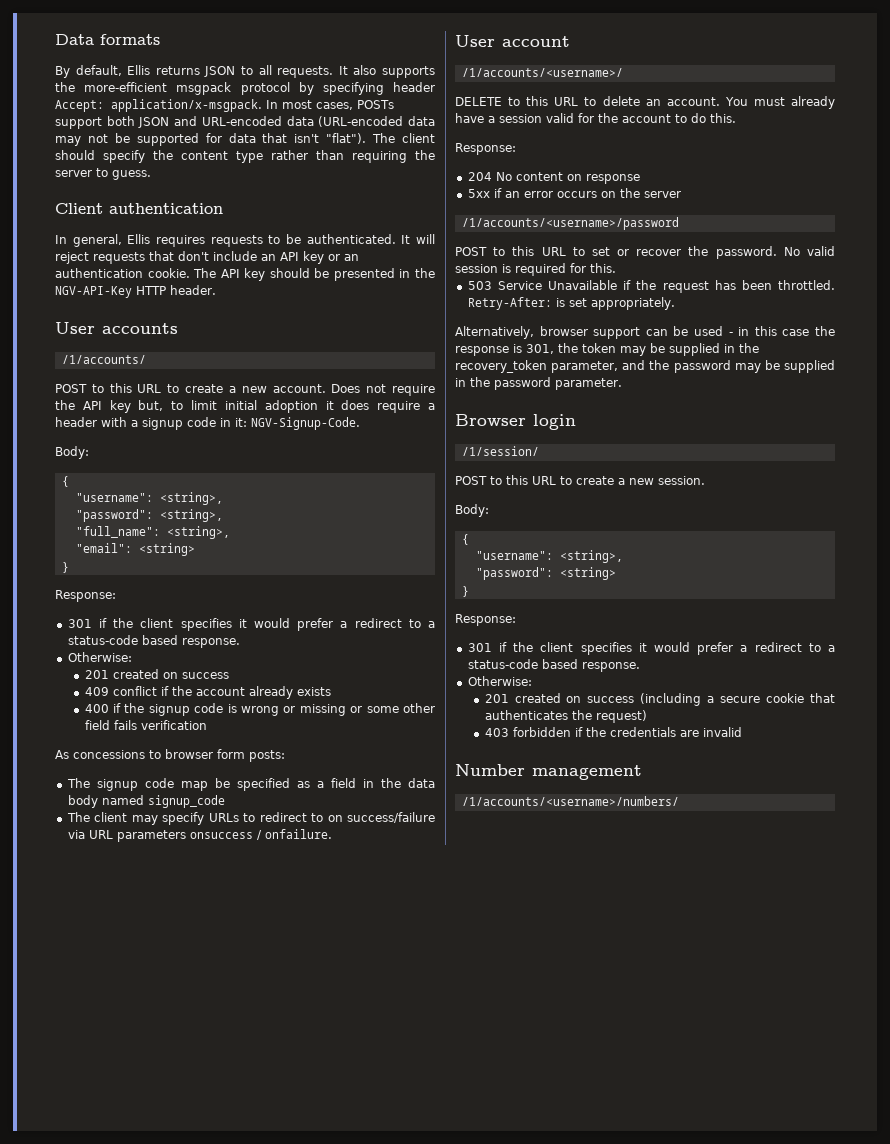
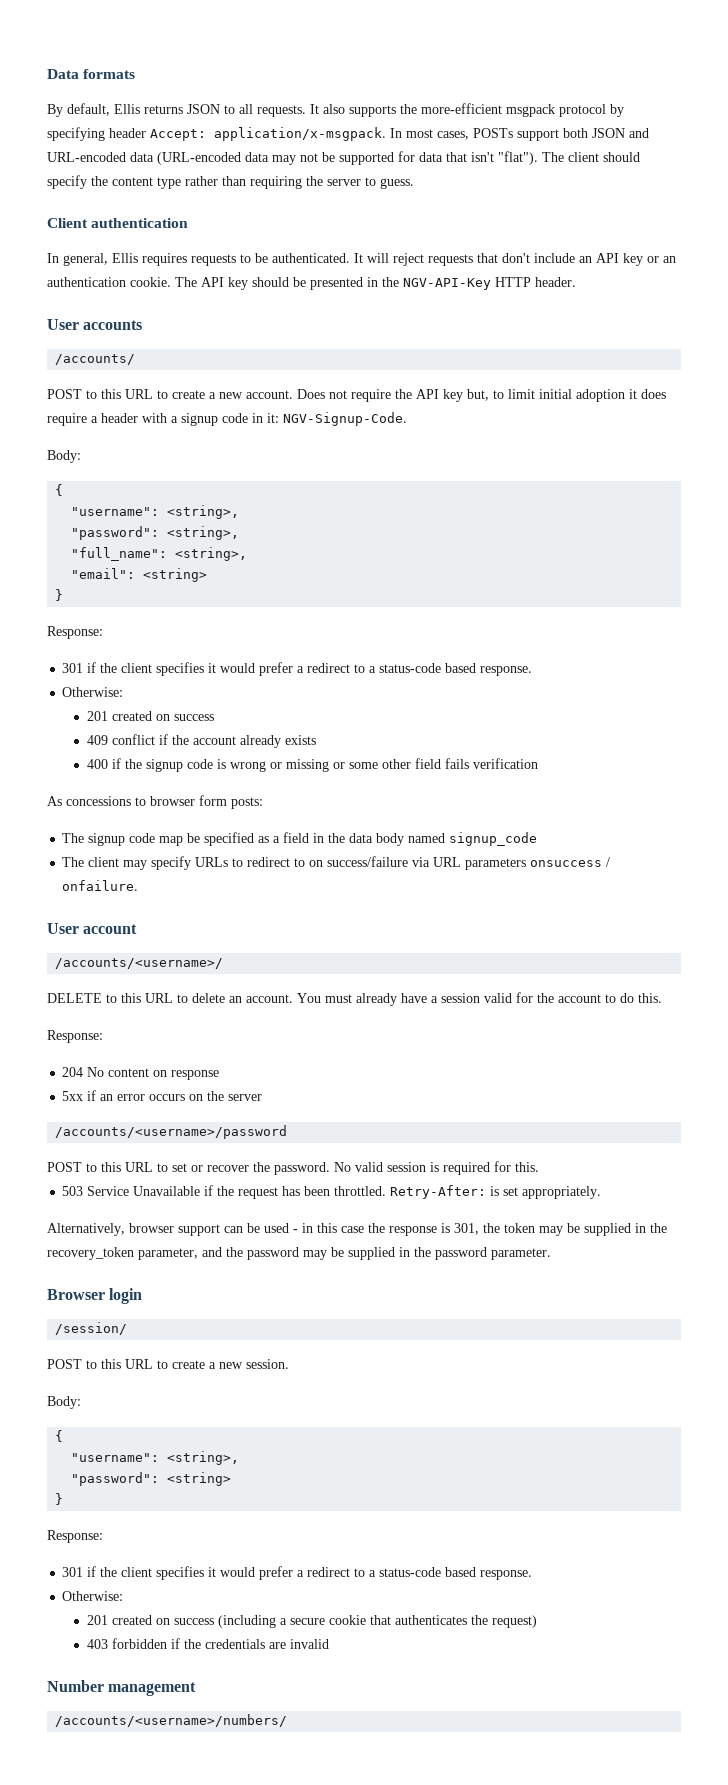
[61,355,146,364] /1/accounts/ -> [55,354,136,365] /accounts/
[461,68,623,77] /1/accounts/<username>/ -> [55,958,224,969] /accounts/<username>/
[461,217,679,230] /1/accounts/<username>/password -> [55,1125,288,1139] /accounts/<username>/password
[461,446,539,456] /1/session/ -> [55,1322,128,1335] /session/
[461,796,679,806] /1/accounts/<username>/numbers/ -> [55,1714,288,1727] /accounts/<username>/numbers/

